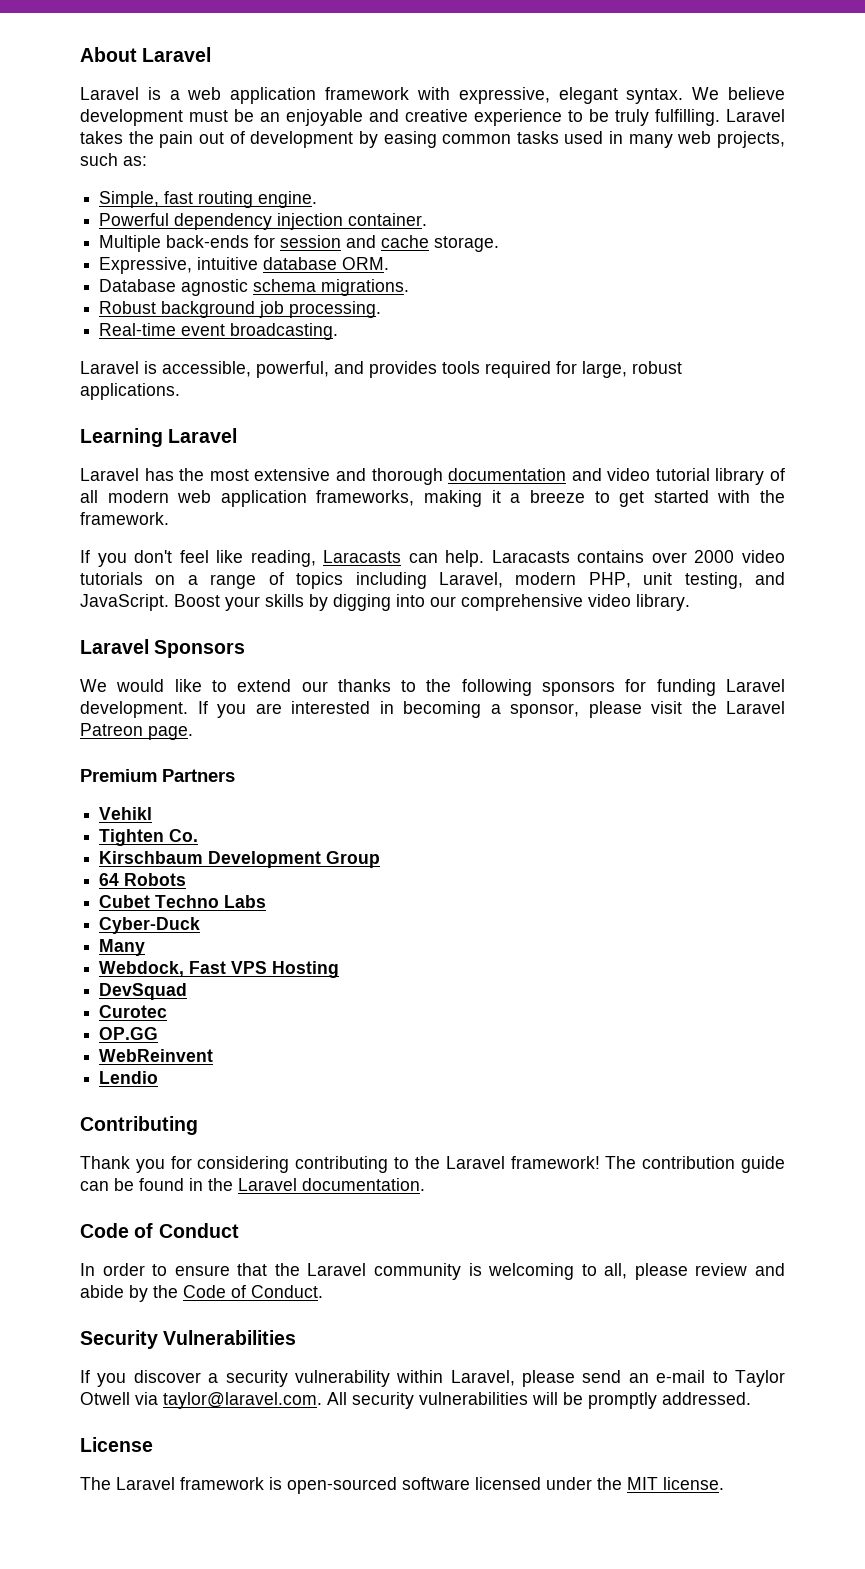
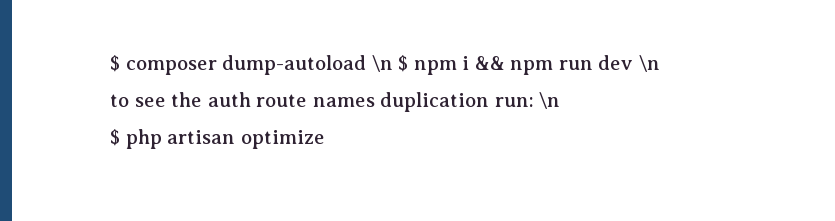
[80,47,212,62] [80,87,786,104] [80,109,785,126] [80,131,785,148] [80,153,147,166] [99,191,318,208] [99,213,428,230] [99,235,500,252] [99,257,390,274] [99,279,410,296] [99,301,382,318] [99,323,339,340] [80,361,682,378] [80,383,180,400] [80,428,238,447] [80,468,786,485] [80,490,786,507] [80,512,169,525] [80,550,786,567] [80,572,785,589] [80,594,690,611] [80,639,246,658] [80,679,785,696] [80,701,785,718] [80,723,193,740] [80,769,235,782] [99,807,153,820] [99,829,199,846] [99,851,381,868] [99,873,187,886] [99,895,267,908] [99,917,201,934] [99,939,146,956] [99,961,340,978] [99,983,188,1000] [99,1005,168,1018] [99,1027,159,1040] [99,1049,214,1062] [99,1071,159,1084] [80,1116,198,1135] [80,1156,786,1173] [80,1178,425,1191] [80,1223,239,1238] [80,1263,785,1280] [80,1285,323,1302] [80,1330,297,1349] [80,1370,785,1387] [80,1392,751,1409] [80,1437,153,1452] [80,1477,724,1494] About Laravel // Laravel is a web application framework with expressive, elegant syntax. We believe development must be an enjoyable and creative experience to be truly fulfilling. Laravel takes the pain out of development by easing common tasks used in many web projects, such as: // Simple, fast routing engine. // Powerful dependency injection container. // Multiple back-ends for session and cache storage. // Expressive, intuitive database ORM. // Database agnostic schema migrations. // Robust background job processing. // Real-time event broadcasting. // Laravel is accessible, powerful, and provides tools required for large, robust applications. // Learning Laravel // Laravel has the most extensive and thorough documentation and video tutorial library of all modern web application frameworks, making it a breeze to get started with the framework. // If you don't feel like reading, Laracasts can help. Laracasts contains over 2000 video tutorials on a range of topics including Laravel, modern PHP, unit testing, and JavaScript. Boost your skills by digging into our comprehensive video library. // Laravel Sponsors // We would like to extend our thanks to the following sponsors for funding Laravel development. If you are interested in becoming a sponsor, please visit the Laravel Patreon page. // Premium Partners // Vehikl // Tighten Co. // Kirschbaum Development Group // 64 Robots // Cubet Techno Labs // Cyber-Duck // Many // Webdock, Fast VPS Hosting // DevSquad // Curotec // OP.GG // WebReinvent // Lendio // Contributing // Thank you for considering contributing to the Laravel framework! The contribution guide can be found in the Laravel documentation. // Code of Conduct // In order to ensure that the Laravel community is welcoming to all, please review and abide by the Code of Conduct. // Security Vulnerabilities // If you discover a security vulnerability within Laravel, please send an e-mail to Taylor Otwell via taylor@laravel.com. All security vulnerabilities will be promptly addressed. // License // The Laravel framework is open-sourced software licensed under the MIT license. -> [110,55,660,75] [110,92,561,112] [110,129,325,149] $ composer dump-autoload \n $ npm i && npm run dev \n // to see the auth route names duplication run: \n // $ php artisan optimize

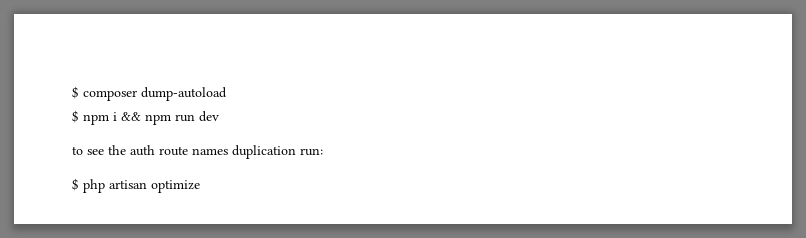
[371,55,393,72] \n -> (227, 94) //
[638,55,660,72] \n -> (219, 116) none
[539,92,561,109] \n -> (323, 152) none

